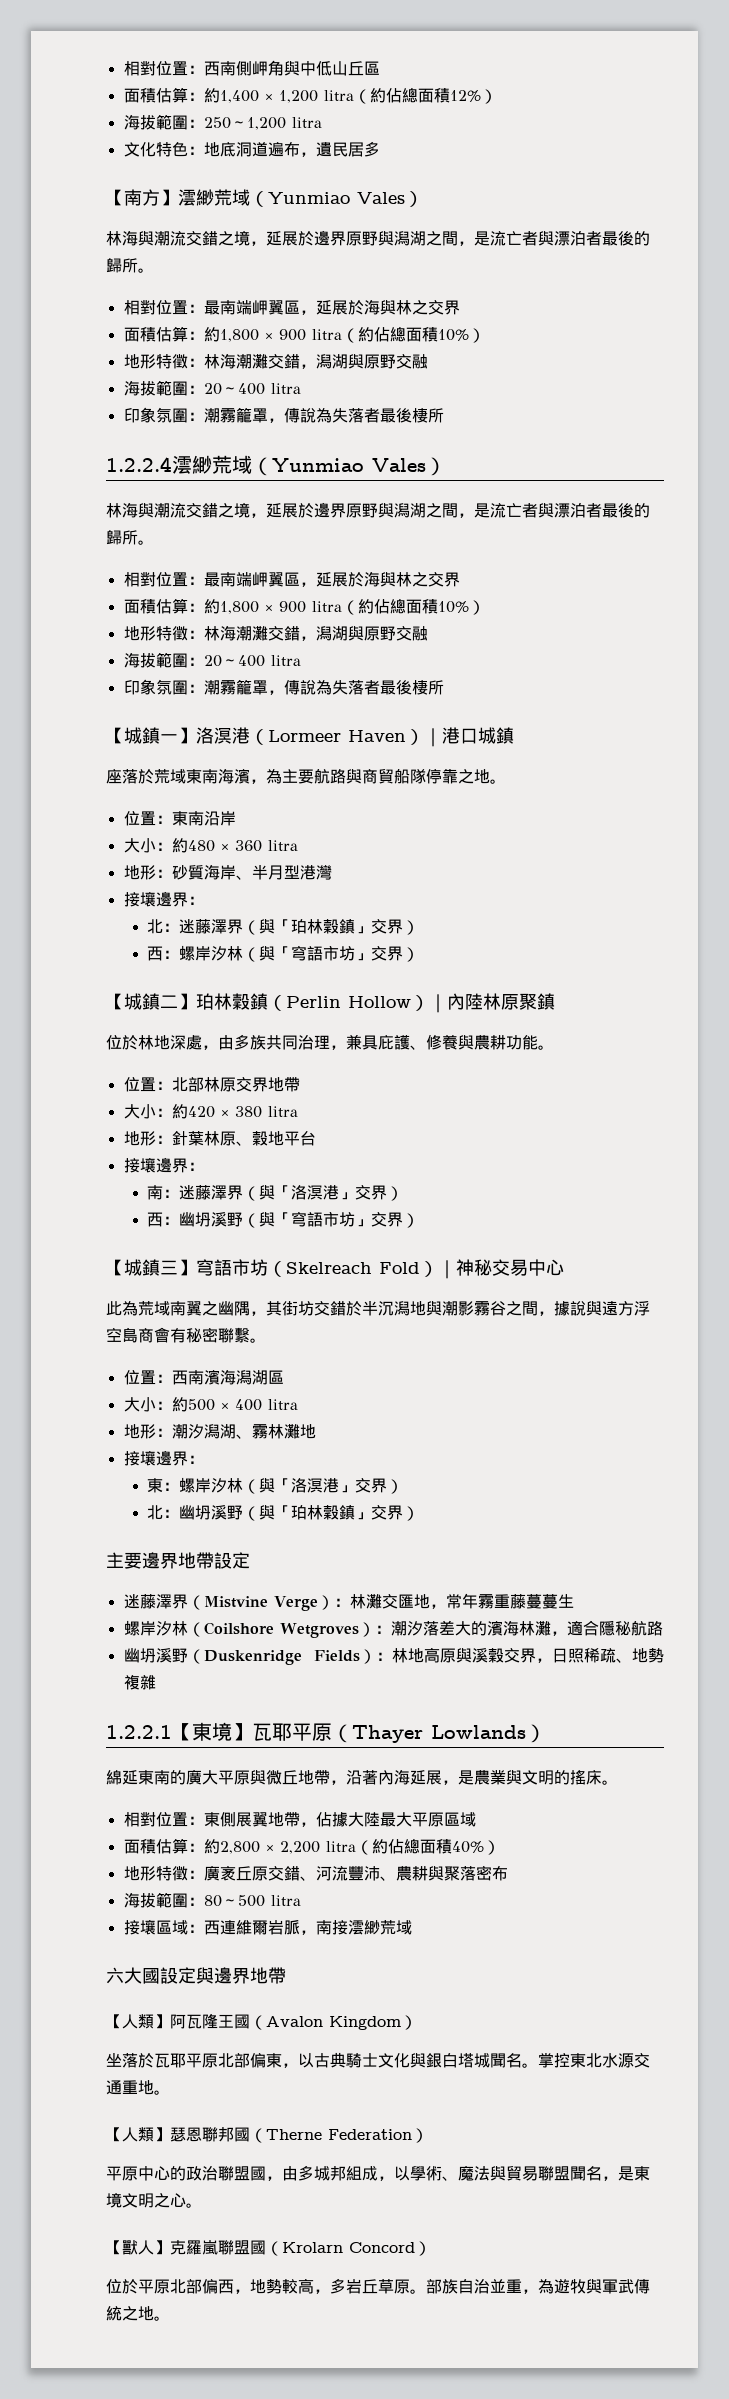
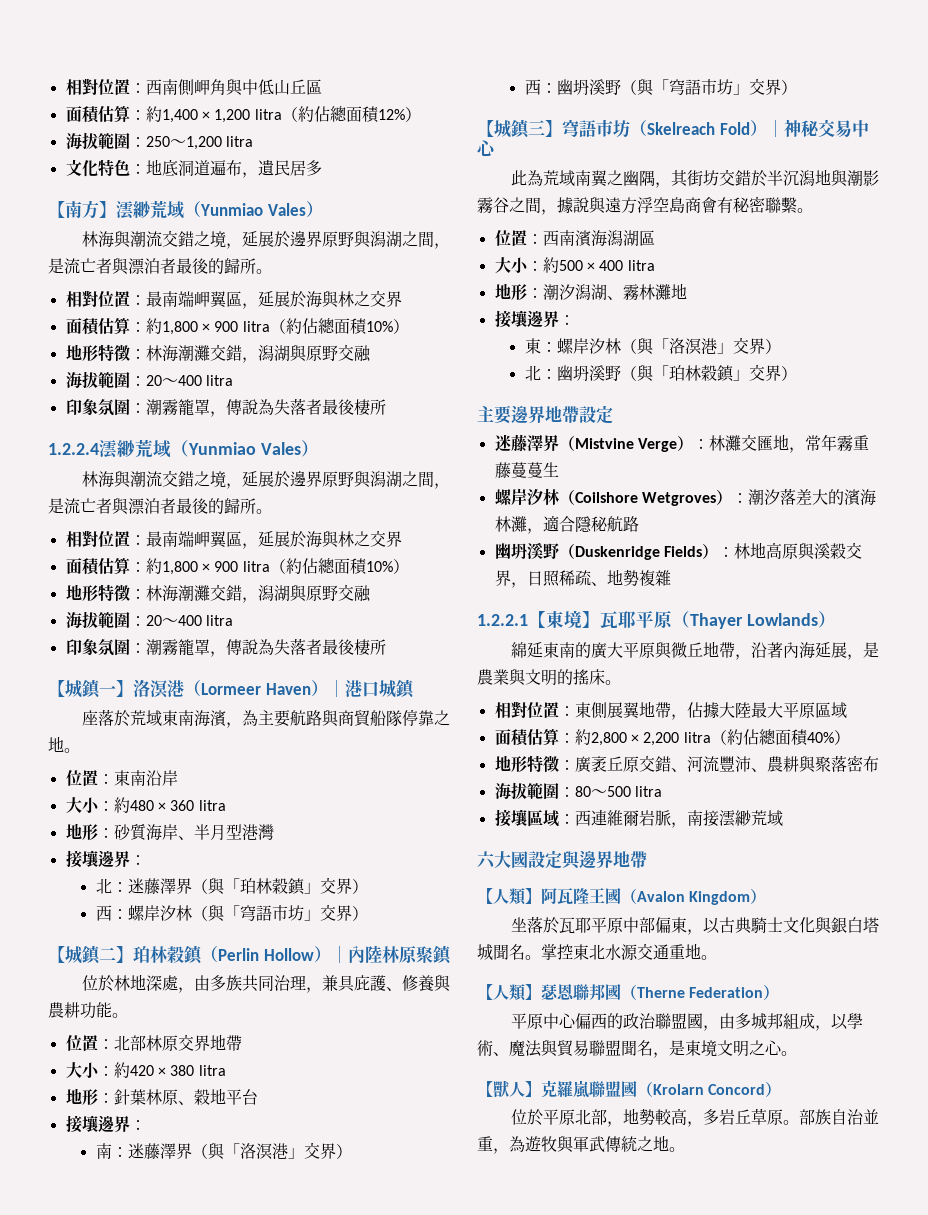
[218,2053,234,2068] 北 -> [623,917,640,933] 中
(170, 2173) none -> [575,1013,608,1029] 偏西
[202,2279,234,2294] 偏西 -> (608, 1117) none

